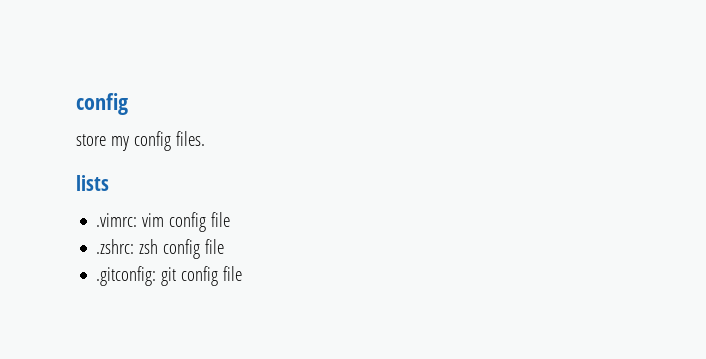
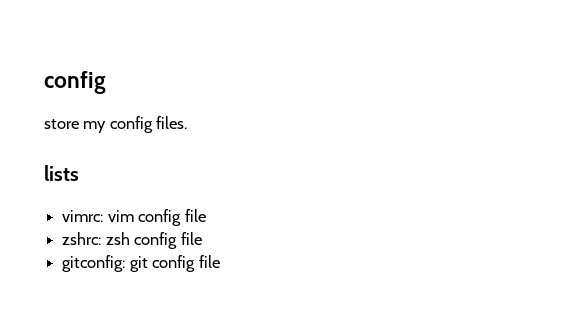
[96,213,138,227] .vimrc: -> [62,210,104,222] vimrc:
[96,239,135,254] .zshrc: -> [62,232,102,245] zshrc:
[96,266,157,286] .gitconfig: -> [62,255,126,272] gitconfig:

